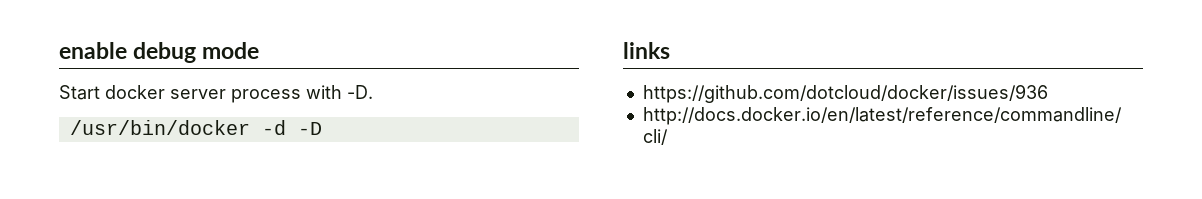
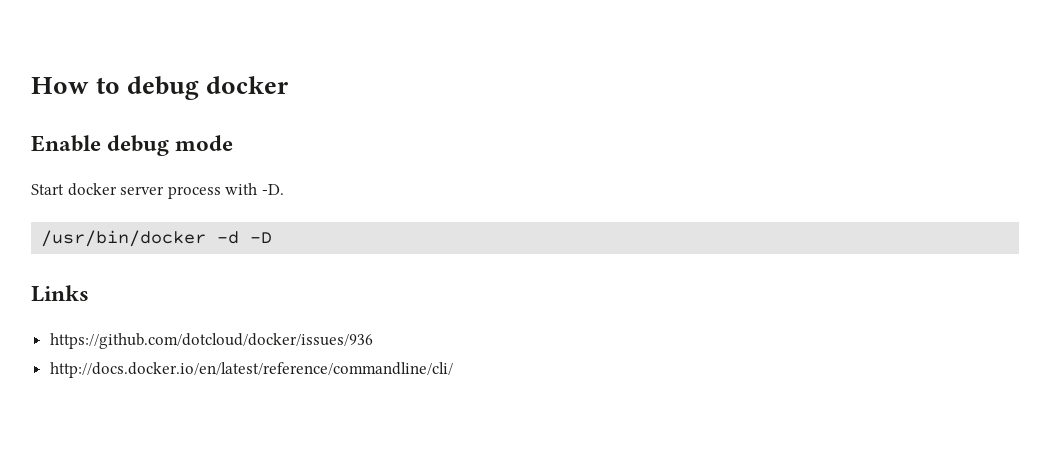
[59,42,127,59] enable -> [31,76,290,100] [31,135,101,152] How to debug docker // Enable
[623,42,670,59] links -> [31,285,89,302] Links

